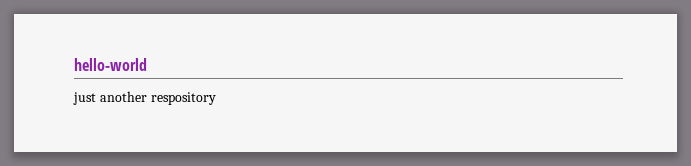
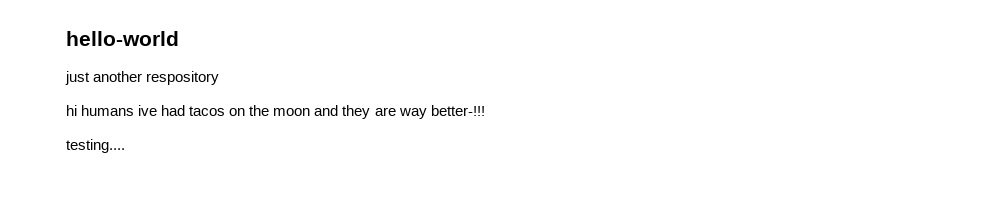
(216, 98) none -> [66,105,485,119] [66,139,125,153] // hi humans ive had tacos on the moon and they are way better-!!! // testing....

